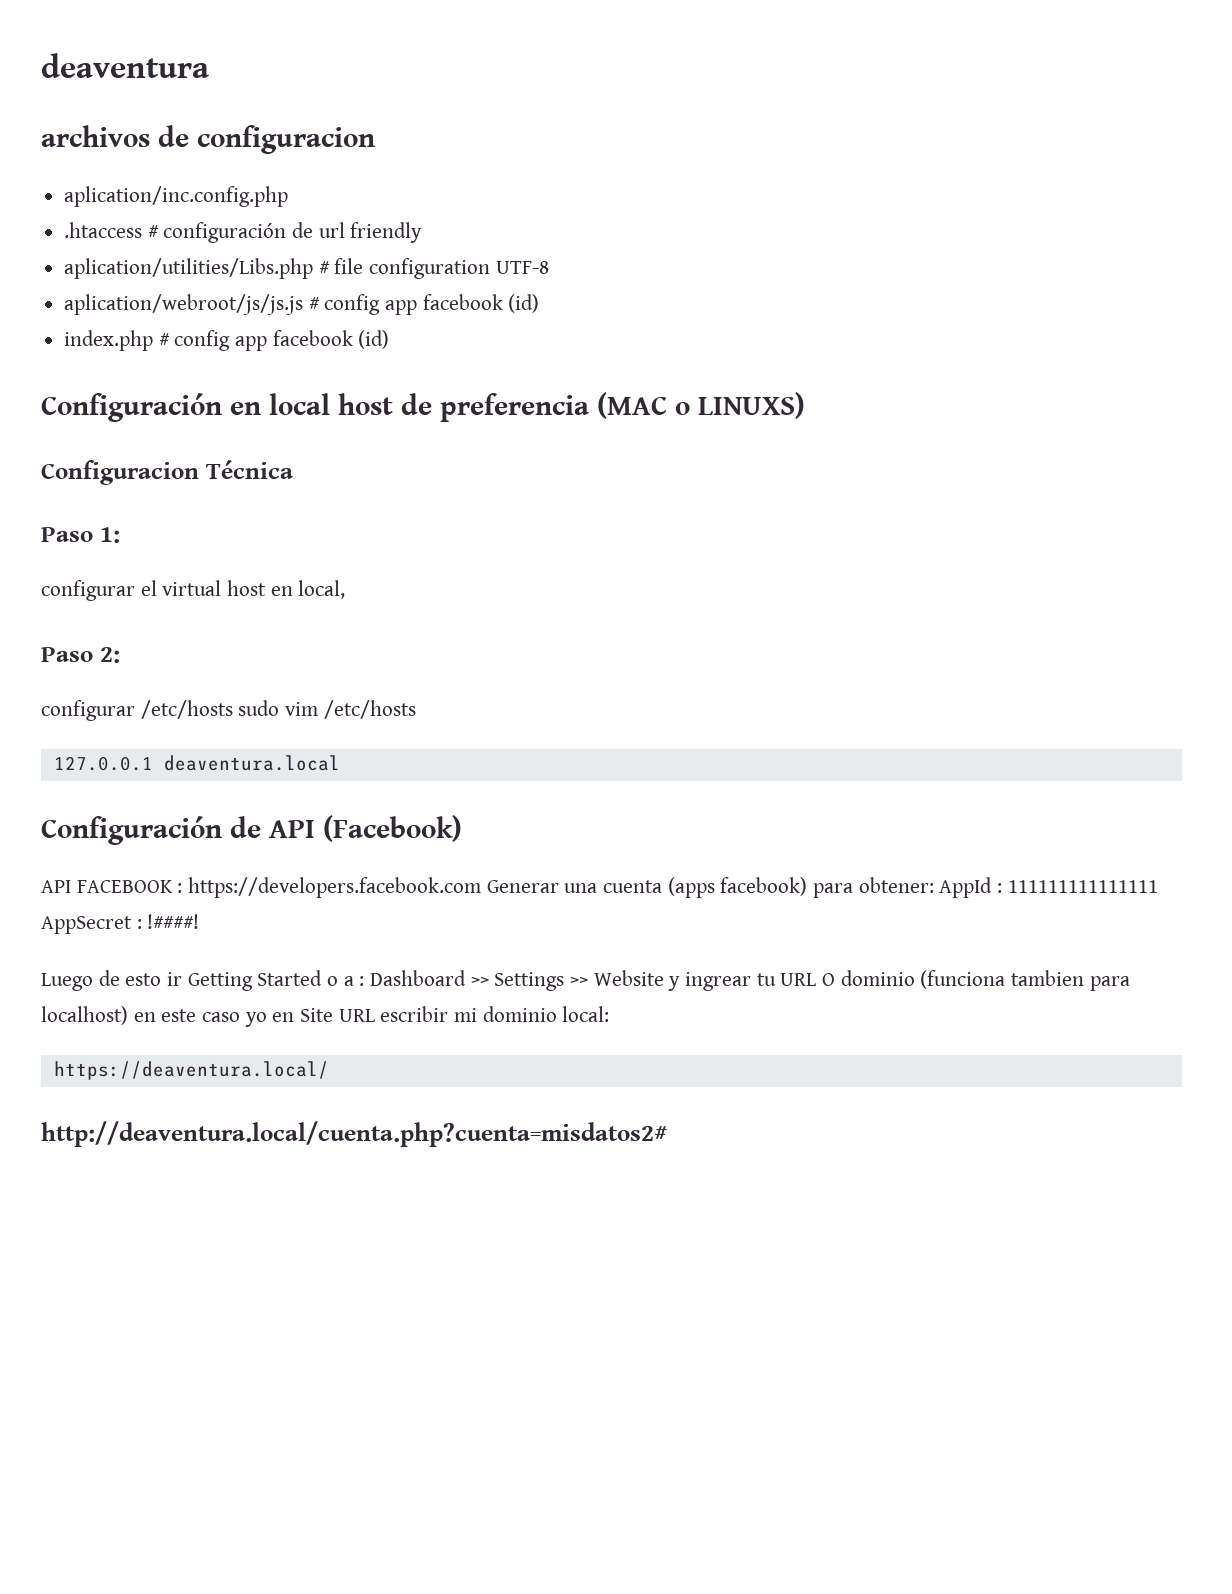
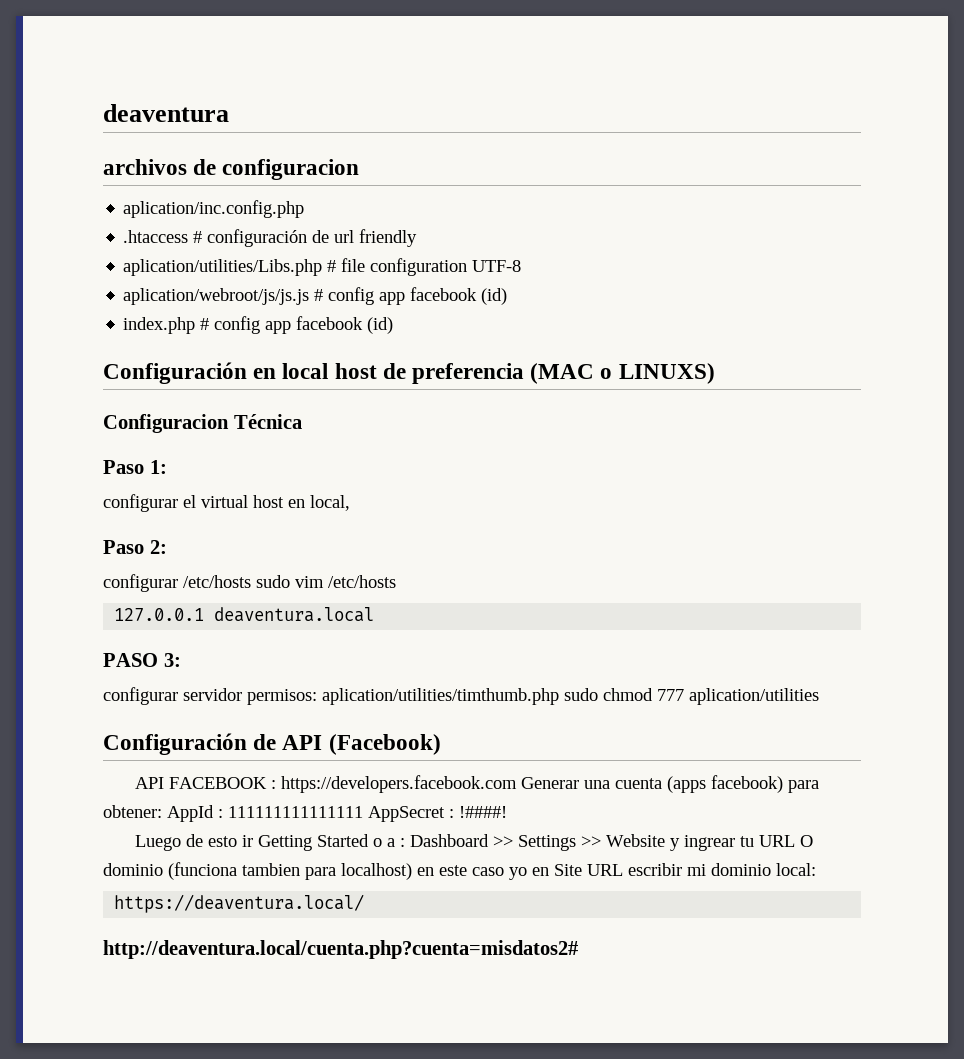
(340, 763) none -> [103,653,181,667] [103,687,819,705] // PASO 3: // configurar servidor permisos: aplication/utilities/timthumb.php sudo chmod 777 aplication/utilities

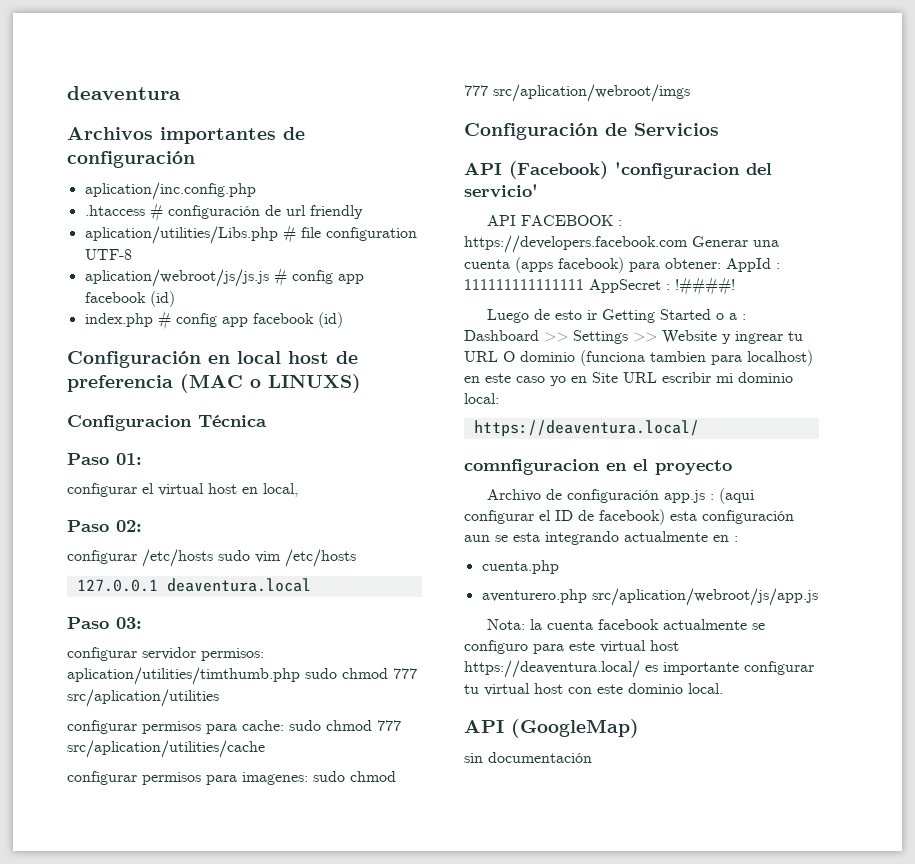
[103,159,360,180] archivos de configuracion -> [67,127,305,144] [67,151,195,168] Archivos importantes de configuración
[149,460,167,474] 1: -> [116,453,142,465] 01:
[149,540,167,554] 2: -> [116,520,142,532] 02:
[103,653,181,667] PASO 3: -> [67,617,142,629] Paso 03:
[689,688,819,705] aplication/utilities -> [67,689,219,707] [67,720,401,734] [67,740,265,758] [67,771,396,785] [464,84,690,102] src/aplication/utilities // configurar permisos para cache: sudo chmod 777 src/aplication/utilities/cache // configurar permisos para imagenes: sudo chmod 777 src/aplication/webroot/imgs
(277, 742) none -> [634,123,719,136] Servicios //
(441, 744) none -> [615,162,772,179] [464,184,538,198] 'configuracion del servicio'
[103,940,578,959] http://deaventura.local/cuenta.php?cuenta=misdatos2# -> [464,459,732,475] [486,488,754,504] [464,509,794,525] [464,531,738,545] [481,560,559,574] [481,588,818,606] [486,619,765,630] [464,640,679,654] [464,660,814,678] [464,683,723,696] [464,719,639,738] [464,752,592,763] comnfiguracion en el proyecto // Archivo de configuración app.js : (aqui configurar el ID de facebook) esta configuración aun se esta integrando actualmente en : // cuenta.php // aventurero.php src/aplication/webroot/js/app.js // Nota: la cuenta facebook actualmente se configuro para este virtual host https://deaventura.local/ es importante configurar tu virtual host con este dominio local. // API (GoogleMap) // sin documentación

